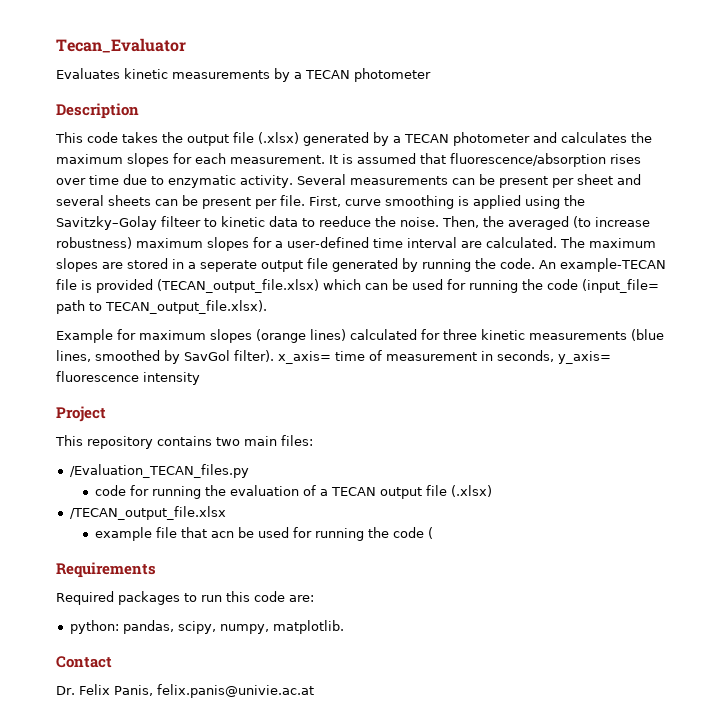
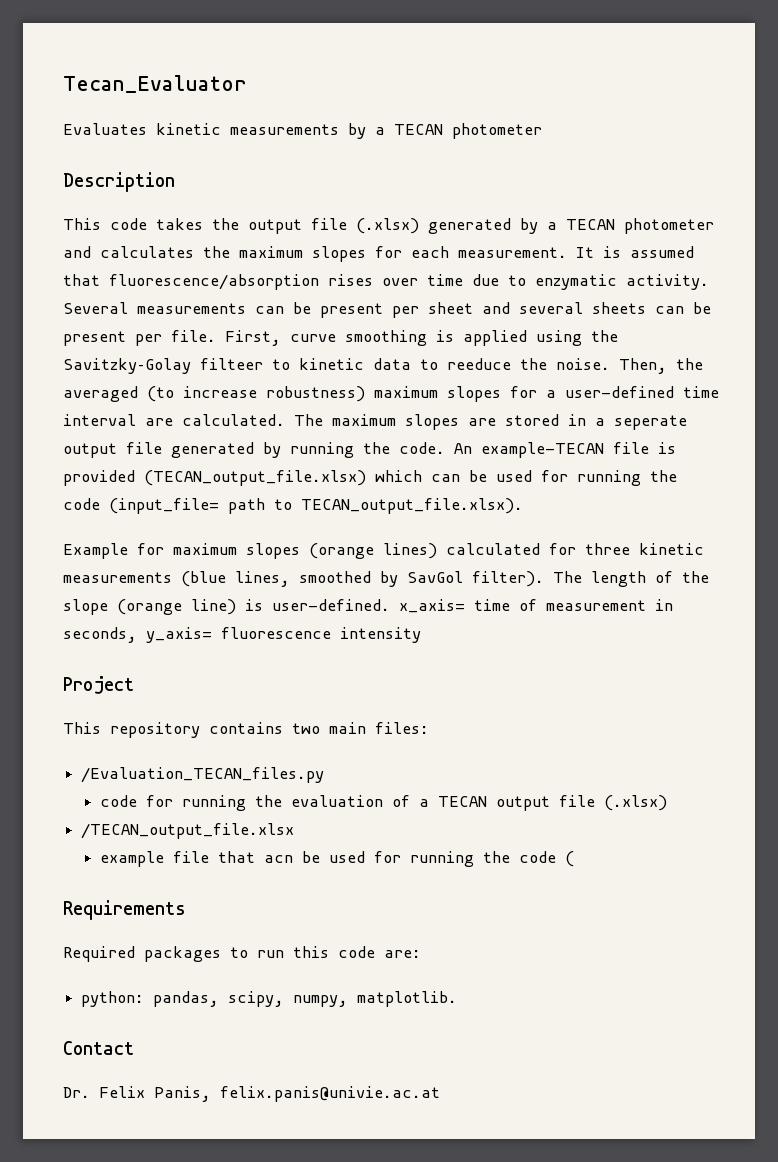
(274, 356) none -> [553,571,709,587] [63,599,390,615] The length of the slope (orange line) is user-defined.

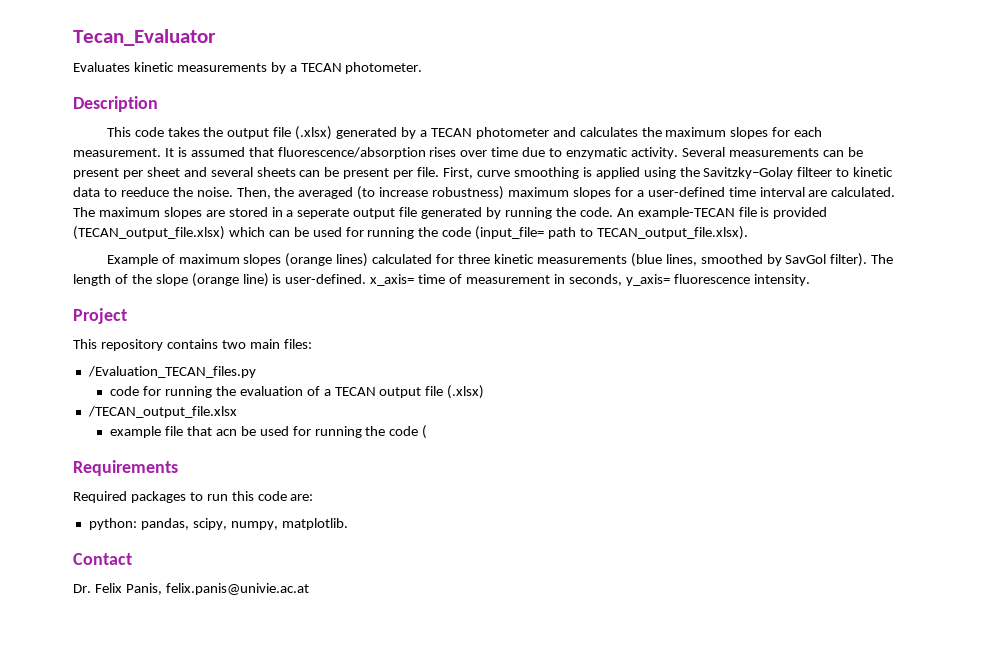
[452,123,542,139] photometer -> [345,62,423,74] photometer.
[137,543,164,555] for -> [161,254,175,264] of
[340,627,421,643] intensity -> [753,274,810,286] intensity.

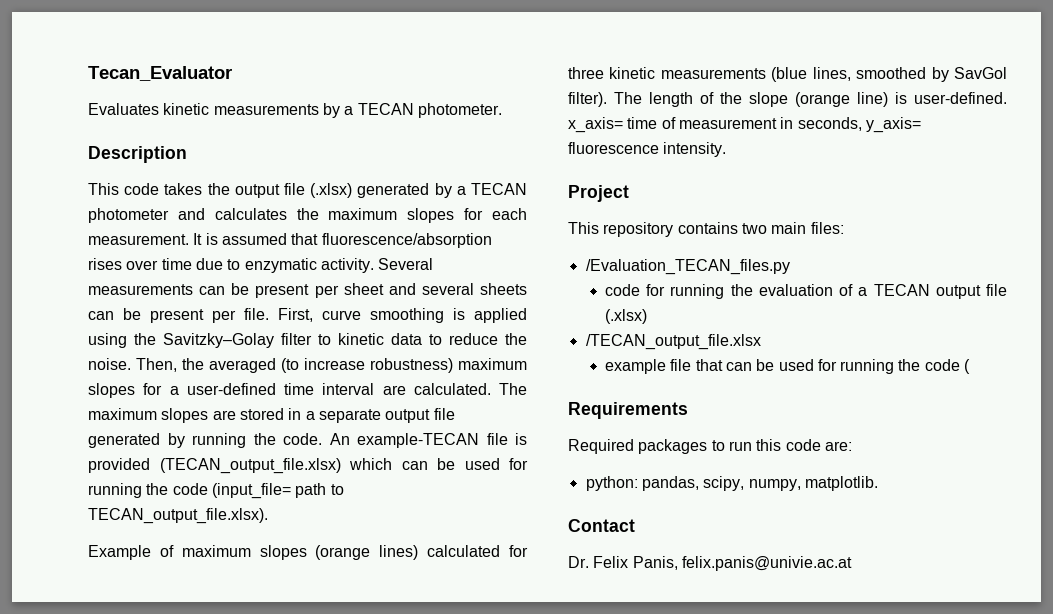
[797,167,833,177] filteer -> [281,333,312,345] filter
[120,187,169,197] reeduce -> [449,333,498,345] reduce
[297,208,350,219] seperate -> [318,409,381,423] separate
[215,429,237,436] acn -> [725,362,752,371] can

